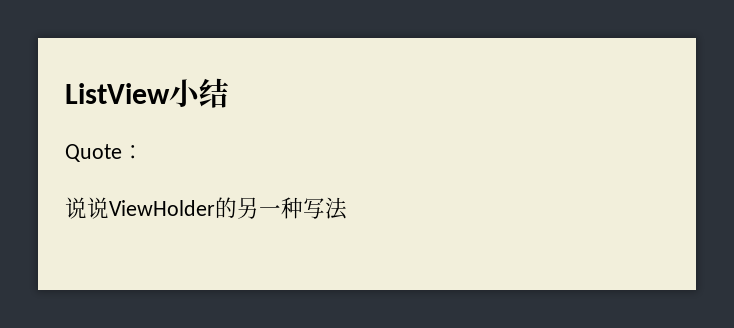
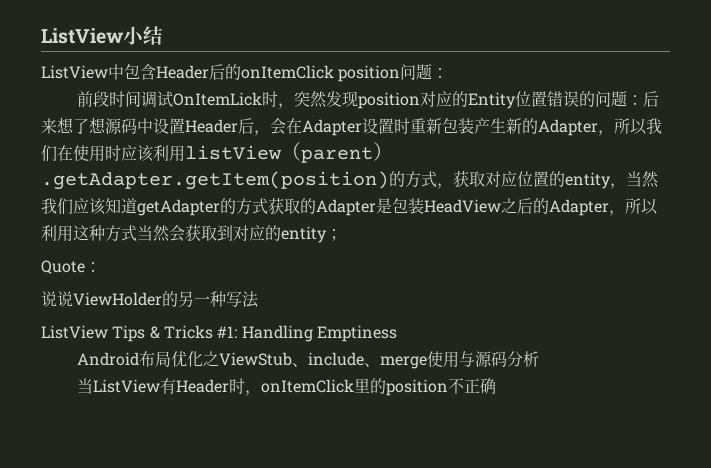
(229, 93) none -> [41,64,449,82] [76,91,659,109] [41,117,662,136] [41,142,393,163] [41,170,659,190] [41,197,658,216] [41,224,342,243] // ListView中包含Header后的onItemClick position问题： // 前段时间调试OnItemLick时，突然发现position对应的Entity位置错误的问题：后来想了想源码中设置Header后，会在Adapter设置时重新包装产生新的Adapter，所以我们在使用时应该利用listView（parent）.getAdapter.getItem(position)的方式，获取对应位置的entity，当然我们应该知道getAdapter的方式获取的Adapter是包装HeadView之后的Adapter，所以利用这种方式当然会获取到对应的entity；
(347, 208) none -> [41,325,397,342] [76,351,539,369] [76,378,496,396] // ListView Tips & Tricks #1: Handling Emptiness // Android布局优化之ViewStub、include、merge使用与源码分析 // 当ListView有Header时，onItemClick里的position不正确

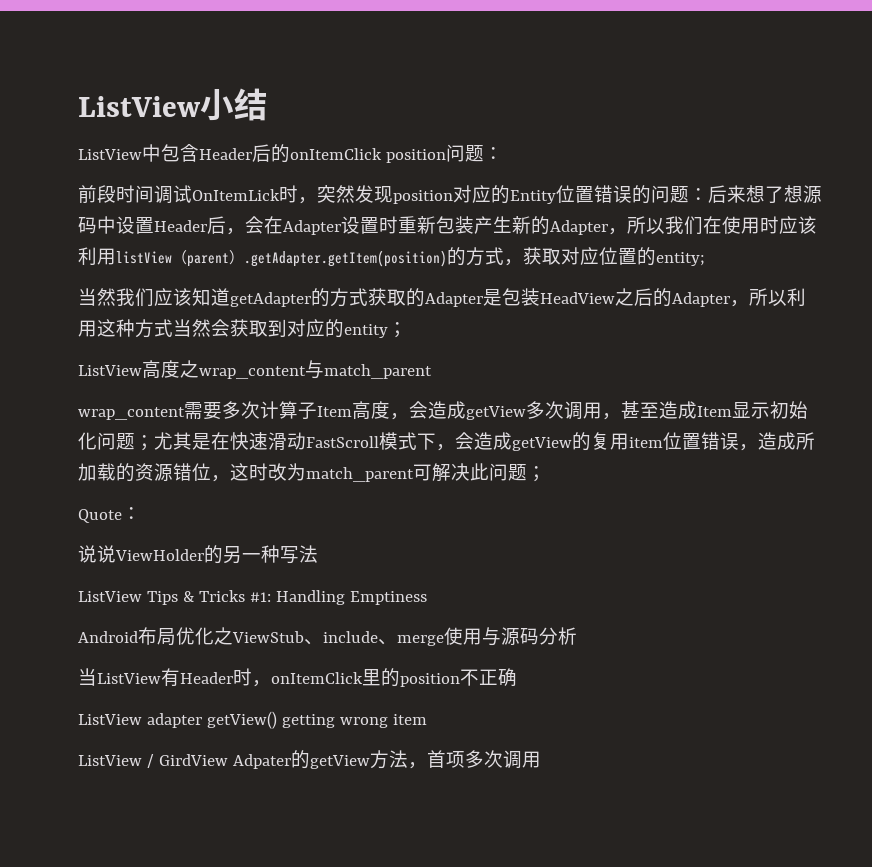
[565,172,626,189] entity， -> [656,252,705,266] entity; //
(342, 235) none -> [78,360,432,379] [78,401,808,420] [78,432,815,451] [78,463,546,482] // ListView高度之wrap_content与match_parent // wrap_content需要多次计算子Item高度，会造成getView多次调用，甚至造成Item显示初始化问题；尤其是在快速滑动FastScroll模式下，会造成getView的复用item位置错误，造成所加载的资源错位，这时改为match_parent可解决此问题；
(496, 386) none -> [78,711,427,729] [78,750,541,769] // ListView adapter getView() getting wrong item // ListView / GirdView Adpater的getView方法，首项多次调用

